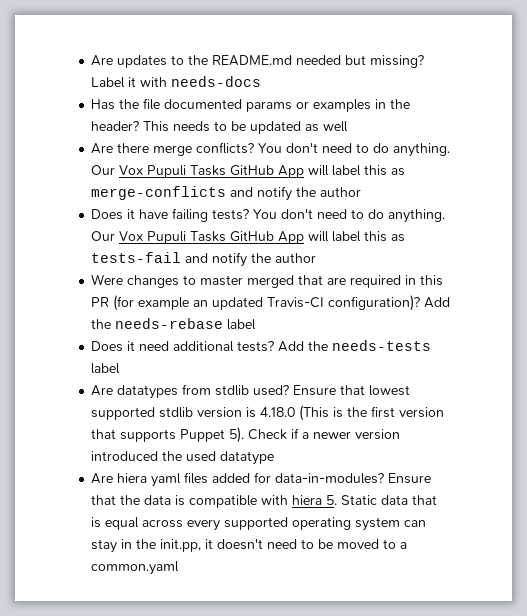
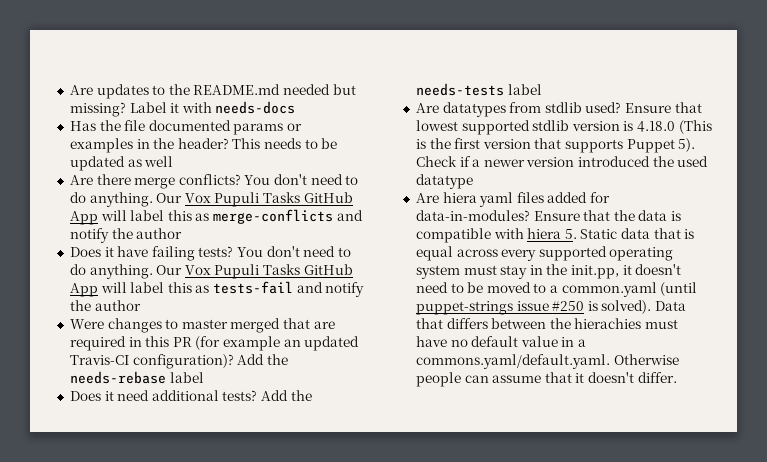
[404,520,427,527] can -> [463,265,497,275] must
(180, 568) none -> [660,282,698,296] [415,300,687,315] [415,318,679,329] [415,336,587,347] [415,354,679,369] [415,372,677,387] (until puppet-strings issue #250 is solved). Data that differs between the hierachies must have no default value in a commons.yaml/default.yaml. Otherwise people can assume that it doesn't differ.

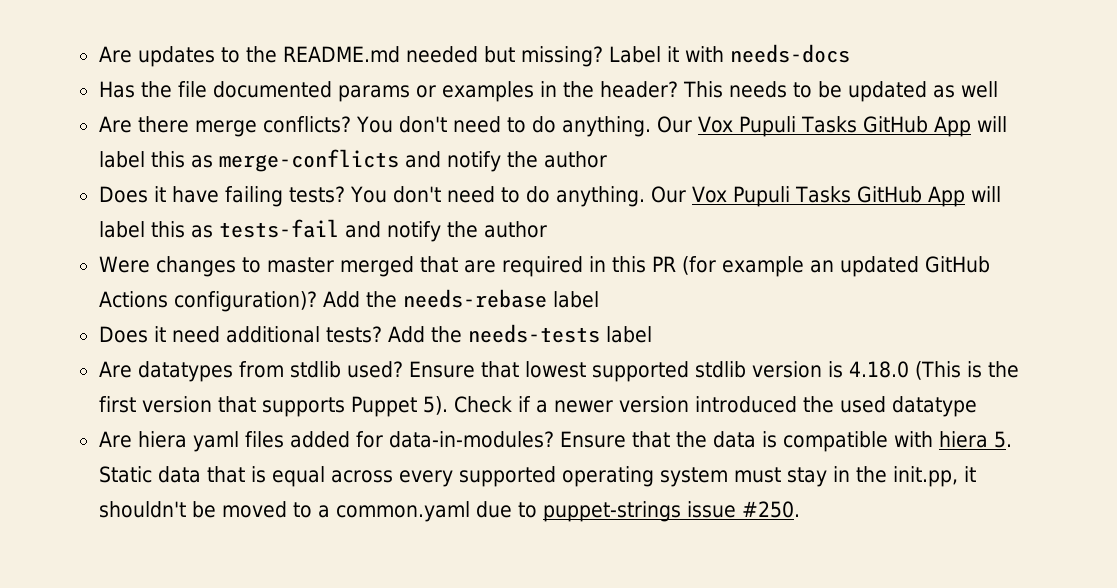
[69,355,129,365] Travis-CI -> [924,256,990,273] [98,291,168,308] GitHub Actions
[635,264,682,275] [415,282,464,293] doesn't need to -> [98,501,186,518] shouldn't
[660,282,698,296] [415,300,687,315] [415,318,679,329] [415,336,587,347] [415,354,679,369] [415,372,677,387] (until puppet-strings issue #250 is solved). Data that differs between the hierachies must have no default value in a commons.yaml/default.yaml. Otherwise people can assume that it doesn't differ. -> [475,501,800,522] due to puppet-strings issue #250.

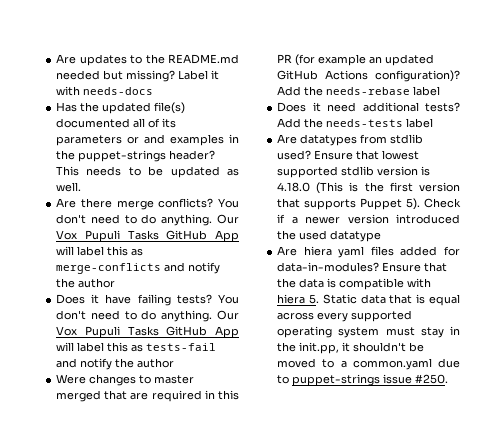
[177,81,436,102] file documented params or -> [102,102,186,114] [56,118,177,128] [56,134,166,146] updated file(s) documented all of its parameters or and
(594, 89) none -> [78,150,167,162] puppet-strings
[960,81,998,98] well -> [56,182,82,192] well.

